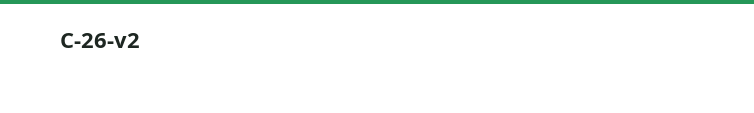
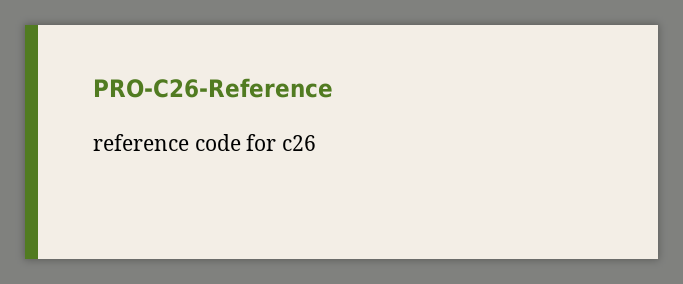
[60,33,140,48] C-26-v2 -> [93,78,333,98] [93,134,317,151] PRO-C26-Reference // reference code for c26

